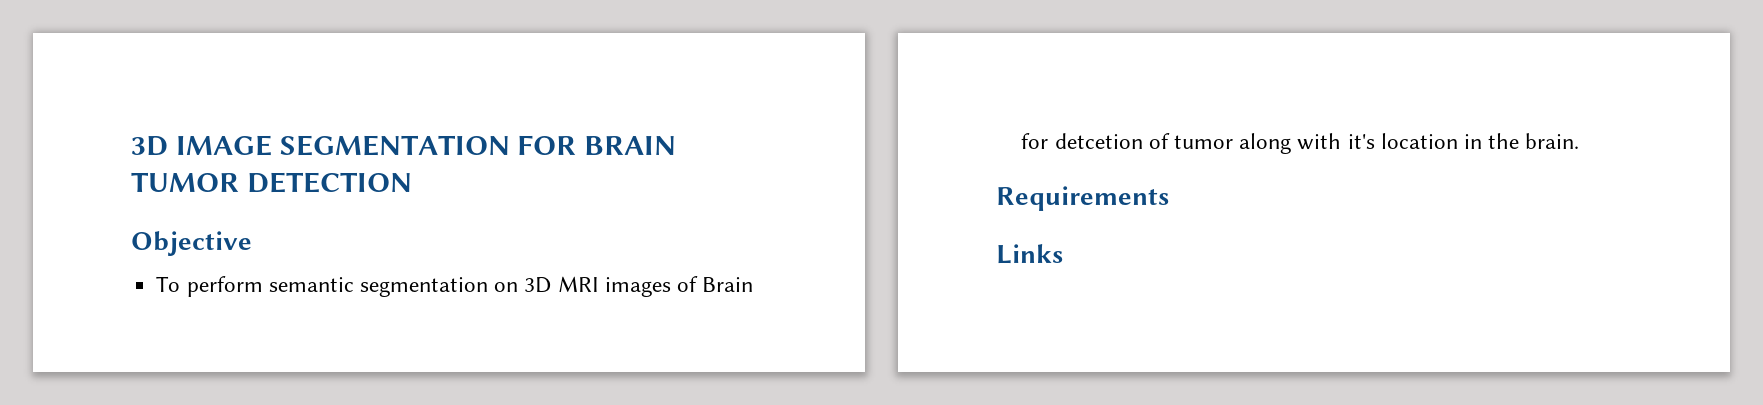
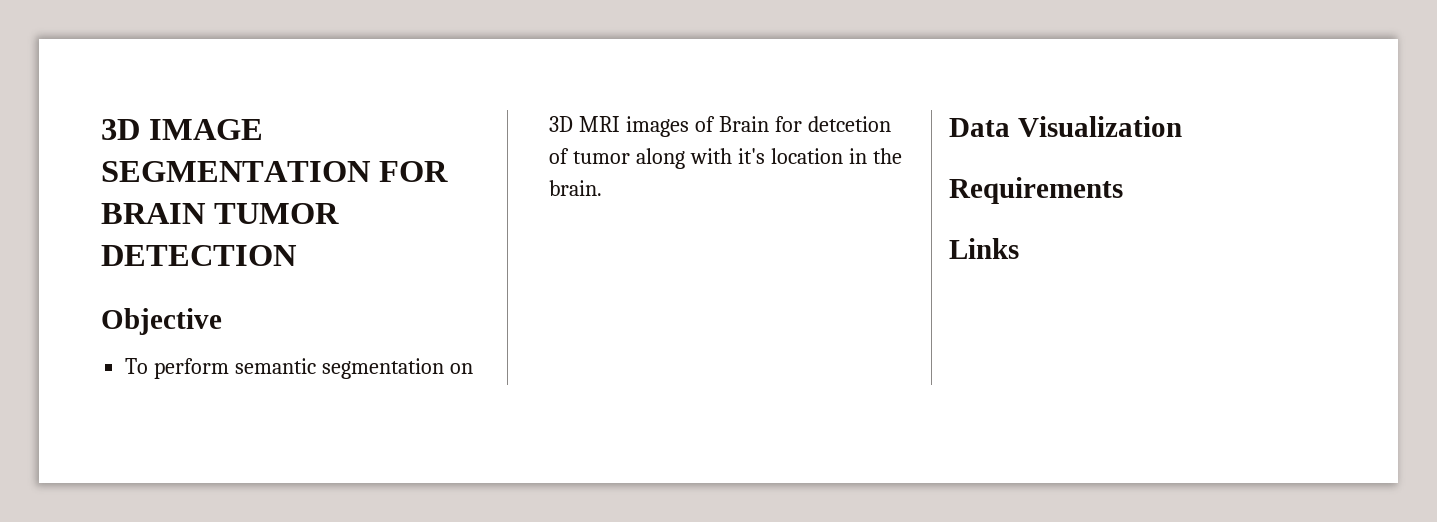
(1580, 141) none -> [949,116,1182,137] // Data Visualization

